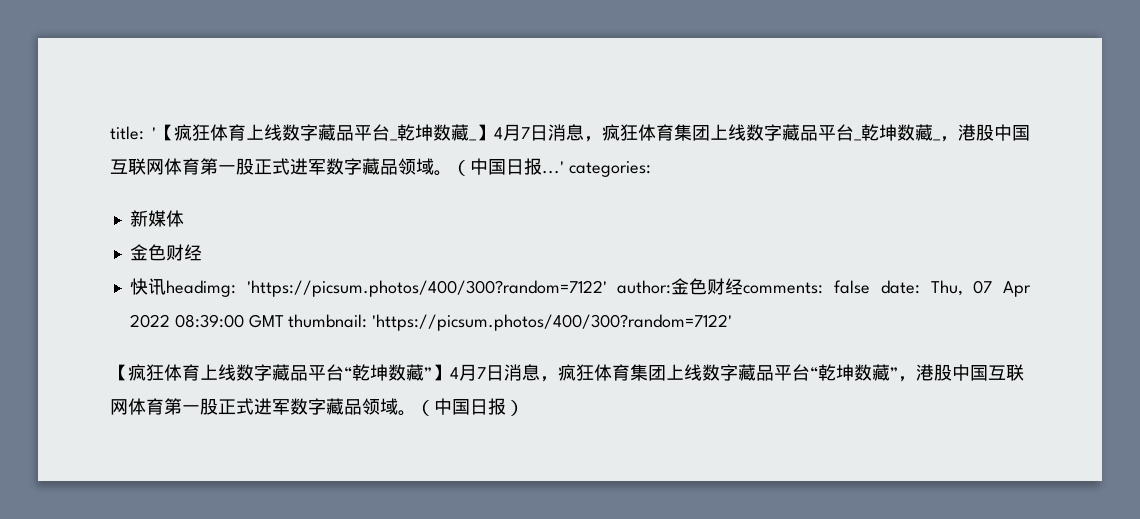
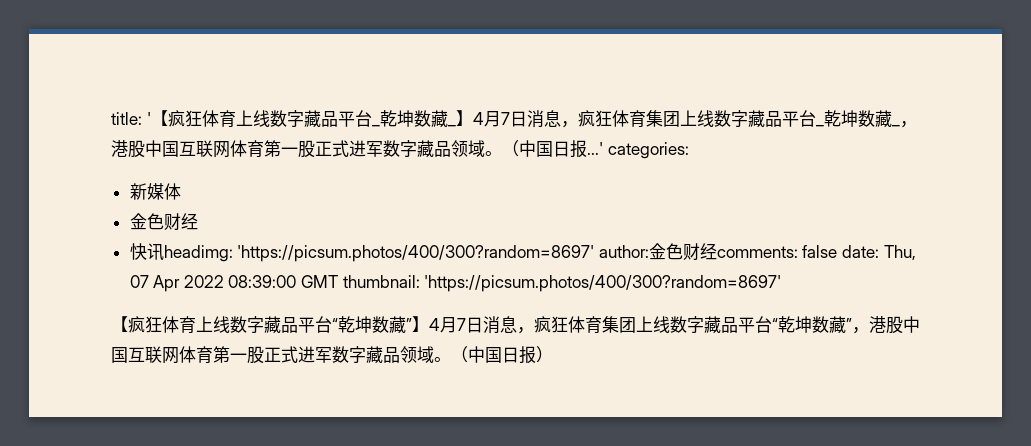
[246,280,607,297] 'https://picsum.photos/400/300?random=7122' -> [237,245,595,262] 'https://picsum.photos/400/300?random=8697'
[372,314,733,331] 'https://picsum.photos/400/300?random=7122' -> [424,275,782,292] 'https://picsum.photos/400/300?random=8697'

